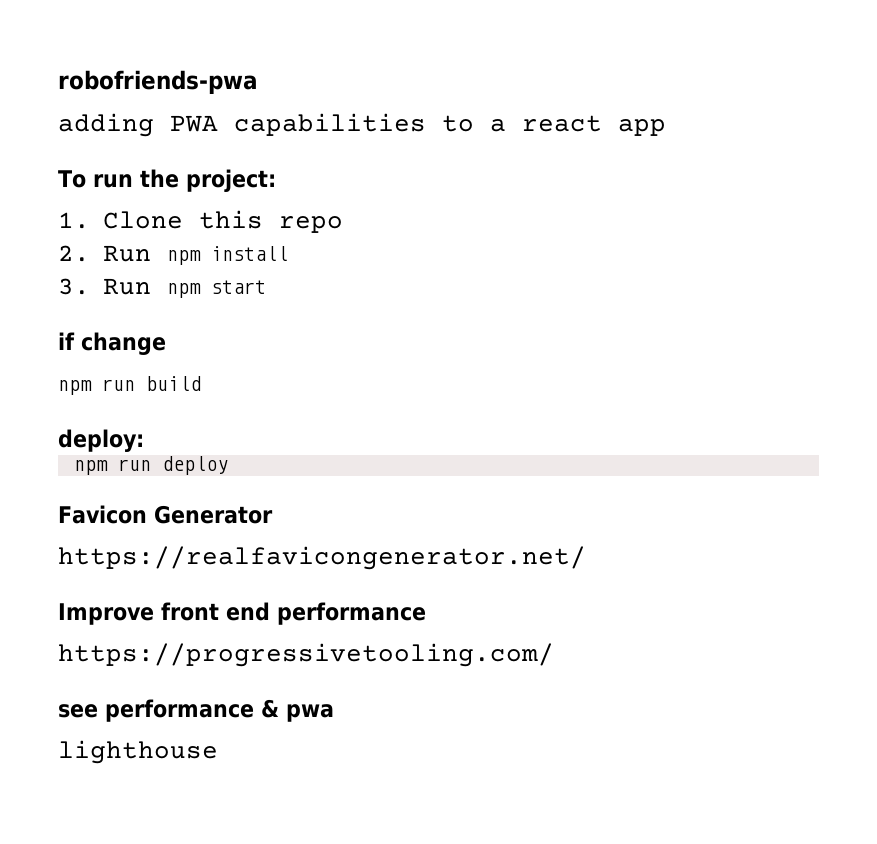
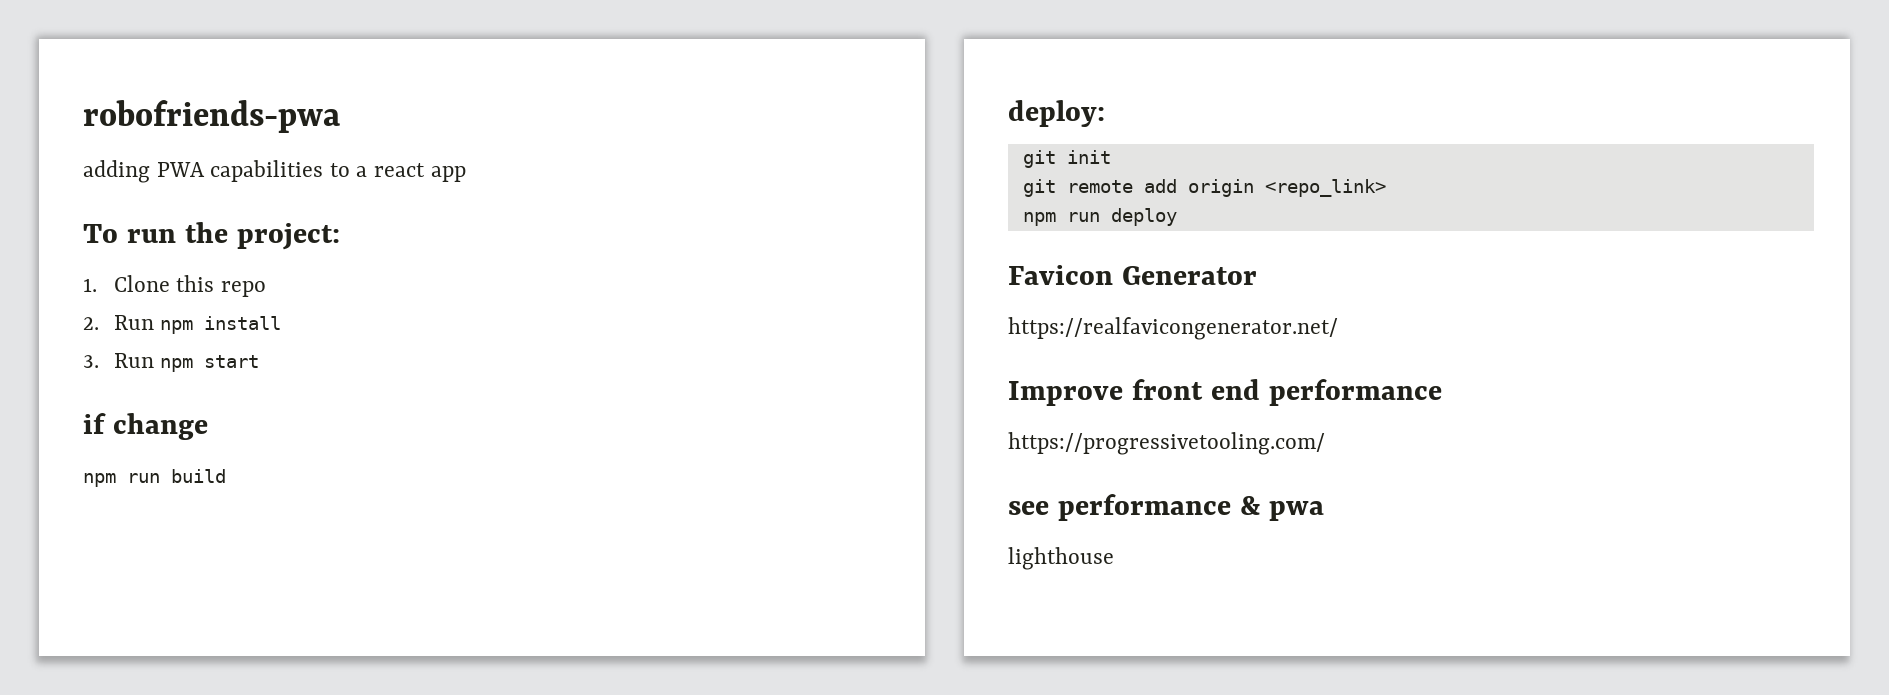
(144, 440) none -> [1022,150,1111,168] [1022,179,1386,197] // git init // git remote add origin <repo_link>

